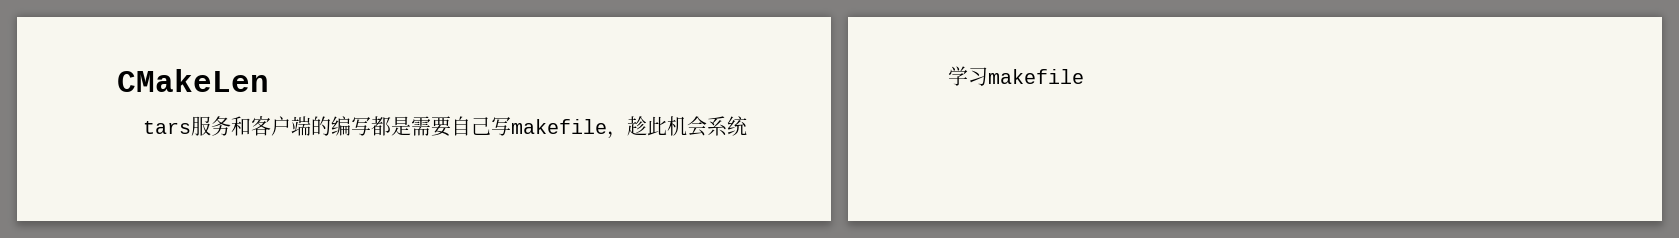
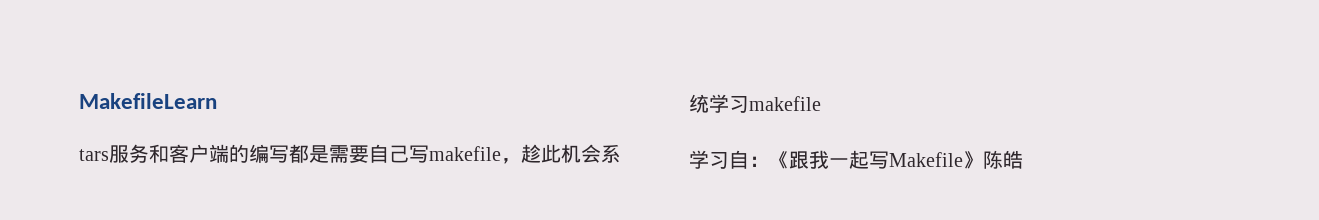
[117,69,269,92] CMakeLen -> [79,93,217,109] MakefileLearn
(1084, 76) none -> [689,150,1023,169] // 学习自：《跟我一起写Makefile》陈皓

